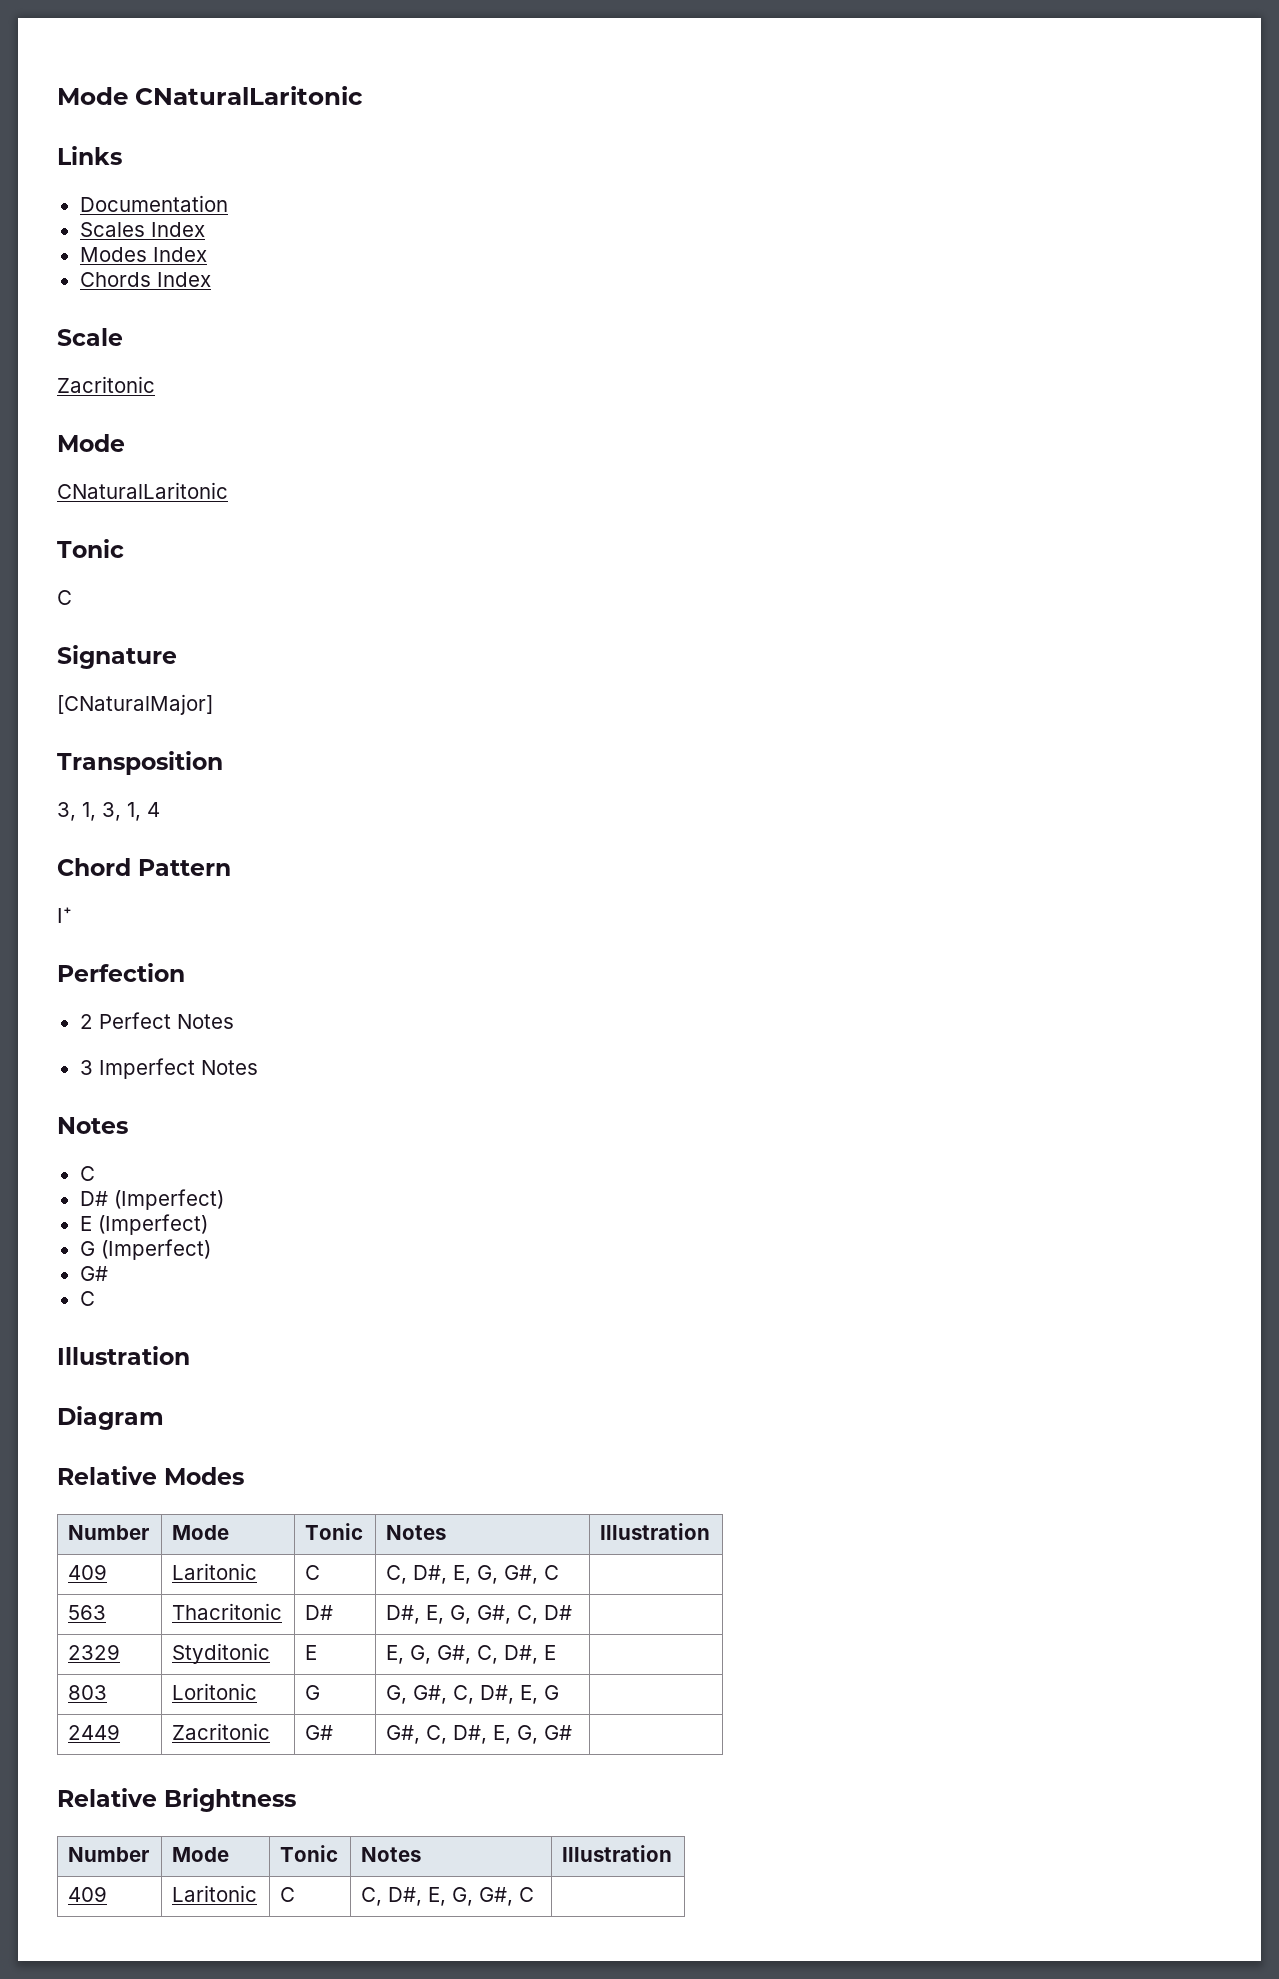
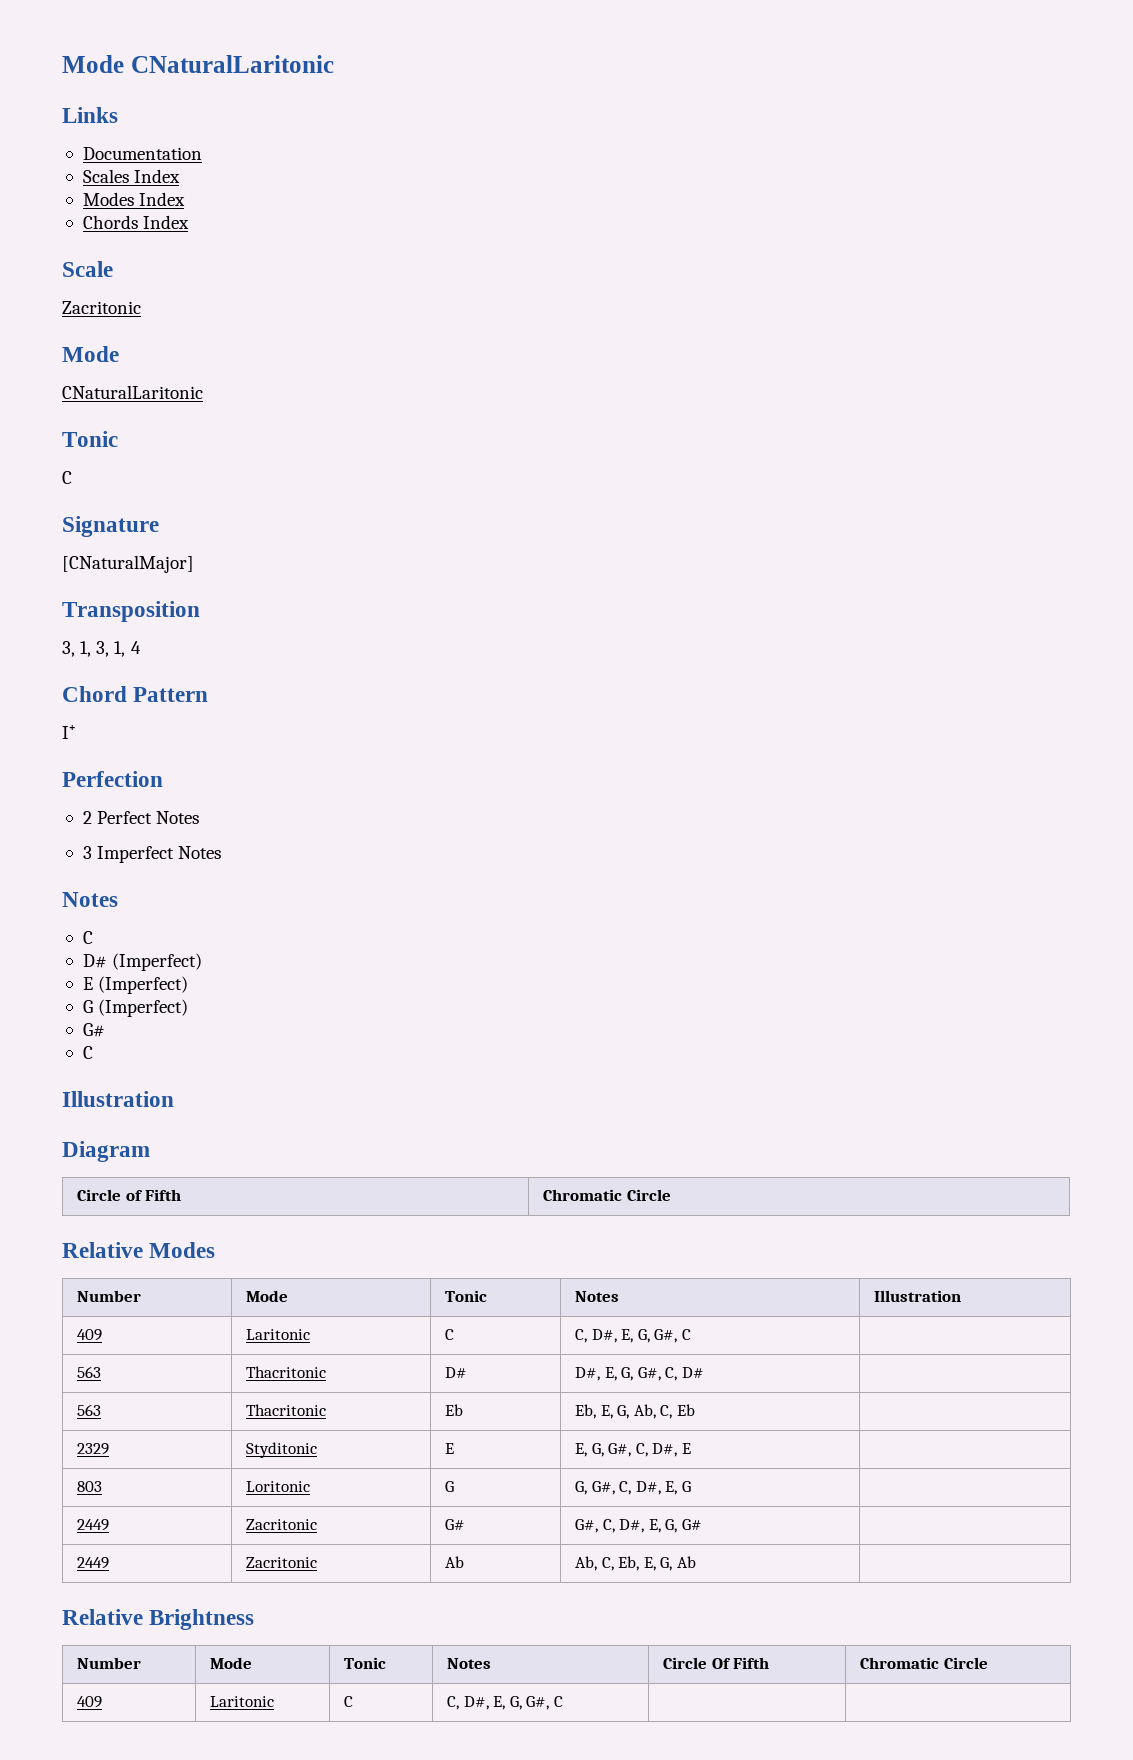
(164, 1418) none -> [77,1189,182,1201] [543,1189,671,1201] // Circle of Fifth | Chromatic Circle
(573, 1612) none -> [77,1404,102,1416] [246,1404,327,1416] [445,1404,464,1416] [575,1404,695,1419] // 563 | Thacritonic | Eb | Eb, E, G, Ab, C, Eb |
(573, 1732) none -> [77,1557,110,1569] [246,1557,318,1568] [445,1556,465,1568] [575,1556,696,1571] // 2449 | Zacritonic | Ab | Ab, C, Eb, E, G, Ab |
[562,1845,673,1862] [68,1886,108,1902] [172,1885,258,1902] [280,1887,296,1902] [361,1887,535,1906] Illustration // 409 | Laritonic | C | C, D#, E, G, G#, C | -> [663,1657,770,1669] [860,1657,988,1669] [77,1696,103,1708] [210,1696,275,1707] [344,1696,354,1707] [447,1696,563,1710] Circle Of Fifth | Chromatic Circle // 409 | Laritonic | C | C, D#, E, G, G#, C | |

